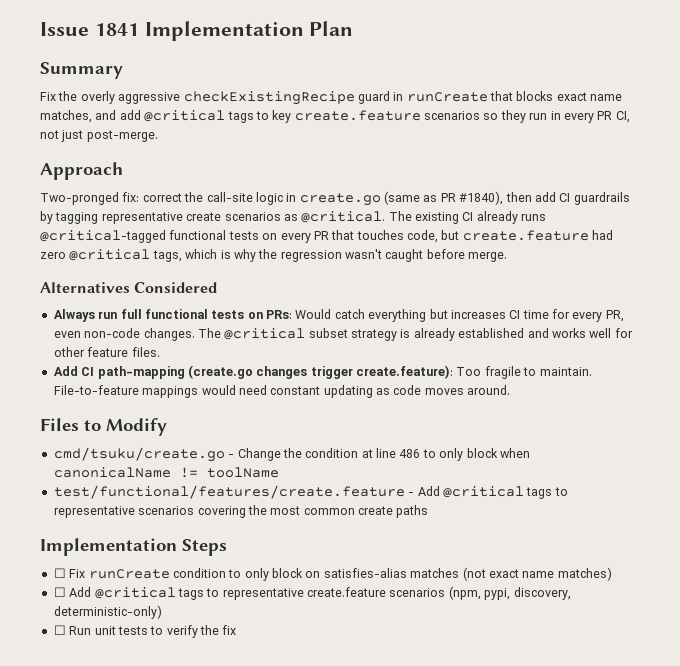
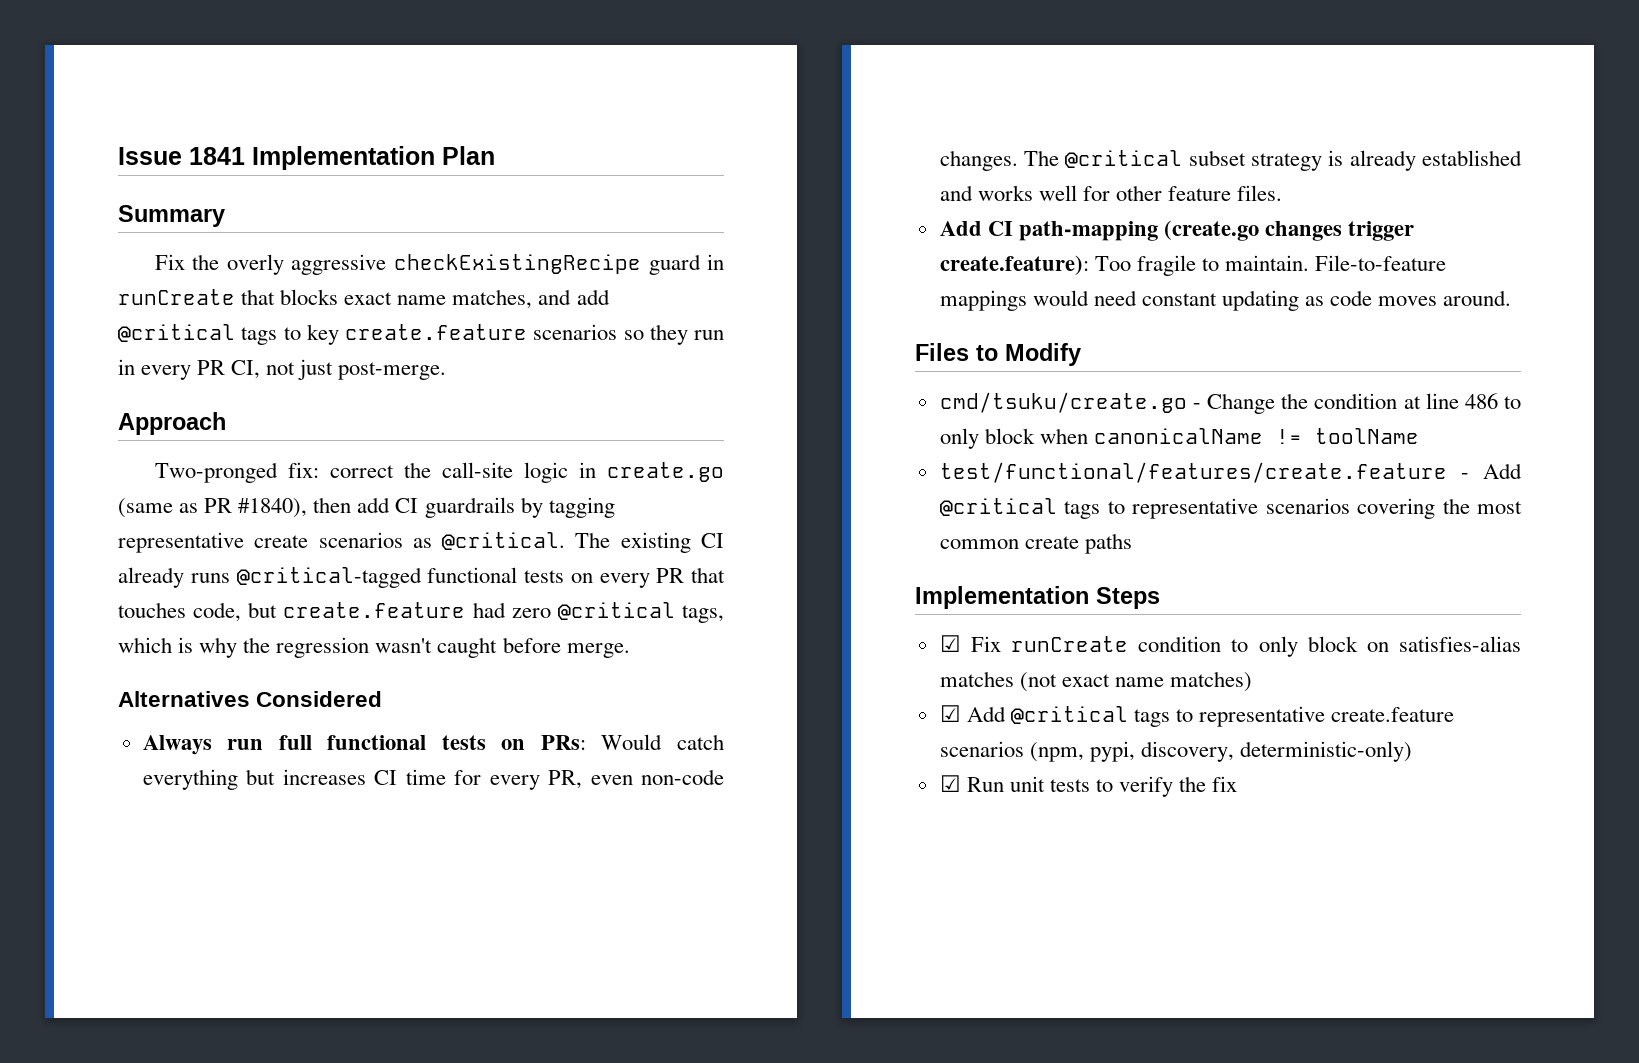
[53,568,66,578] ☐ -> [939,635,961,652] ☑
[53,587,66,597] ☐ -> [939,705,961,722] ☑
[53,625,66,635] ☐ -> [939,775,961,792] ☑

